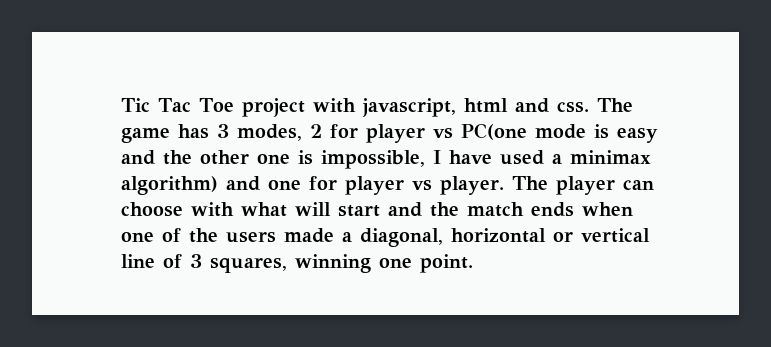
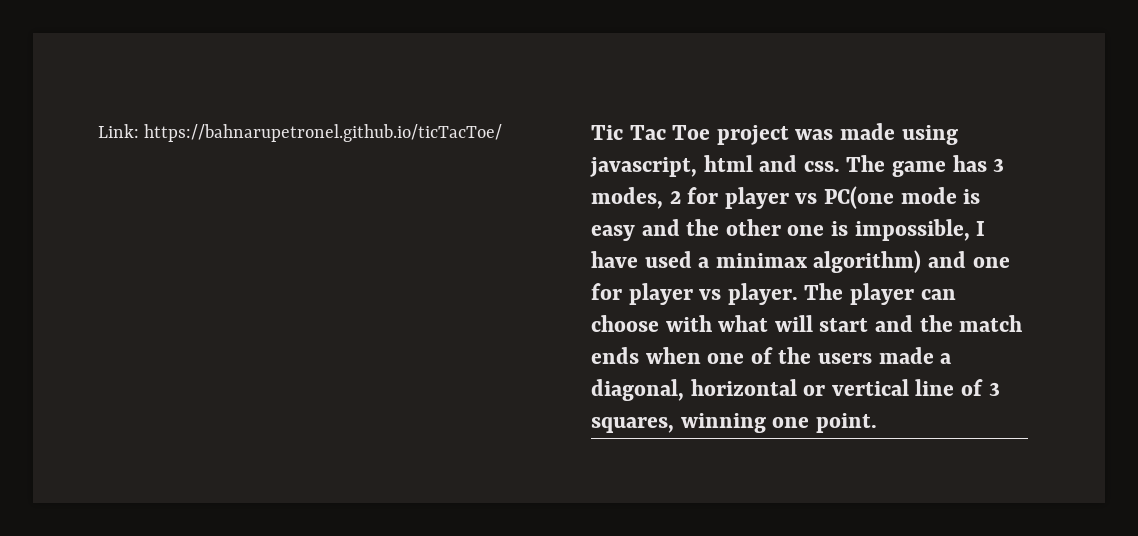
(121, 105) none -> [98,124,503,142] Link: https://bahnarupetronel.github.io/ticTacToe/ //
[312,98,356,113] with -> [795,123,958,145] was made using

